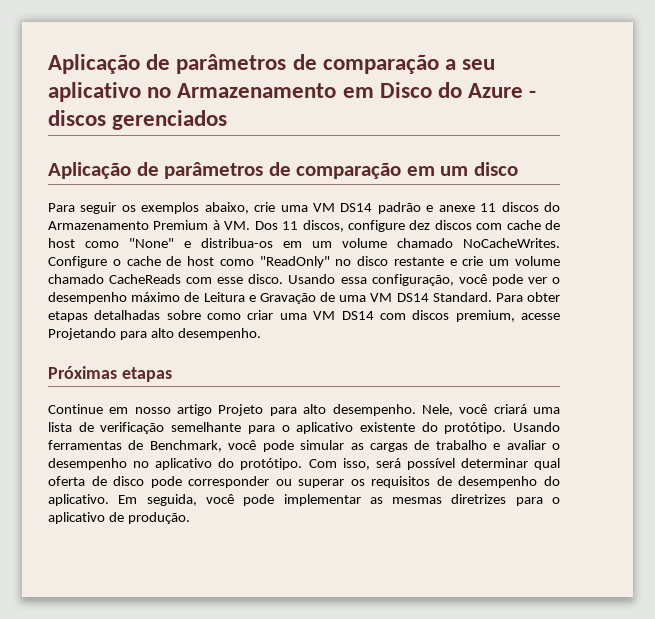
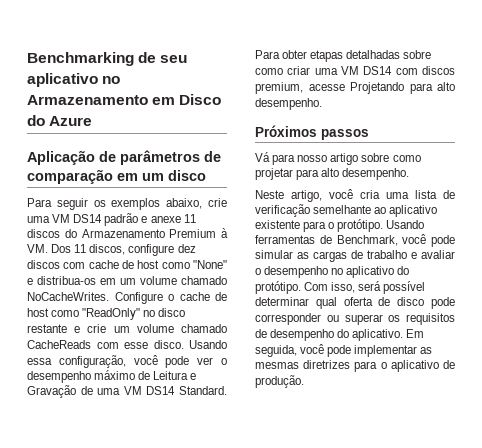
[48,54,457,74] Aplicação de parâmetros de comparação a -> [27,52,157,66] Benchmarking de
[529,90,537,98] [48,110,228,130] - discos gerenciados -> (93, 121) none
[48,366,172,382] [48,404,527,416] Próximas etapas // Continue em nosso artigo Projeto para alto desempenho. Nele, você criará -> [255,125,369,140] [255,152,421,165] [255,168,410,180] [255,189,380,202] Próximos passos // Vá para nosso artigo sobre como projetar para alto desempenho. // Neste artigo, você cria
[247,422,438,434] para o aplicativo existente do -> [374,205,438,217] [255,220,335,232] ao aplicativo existente para o

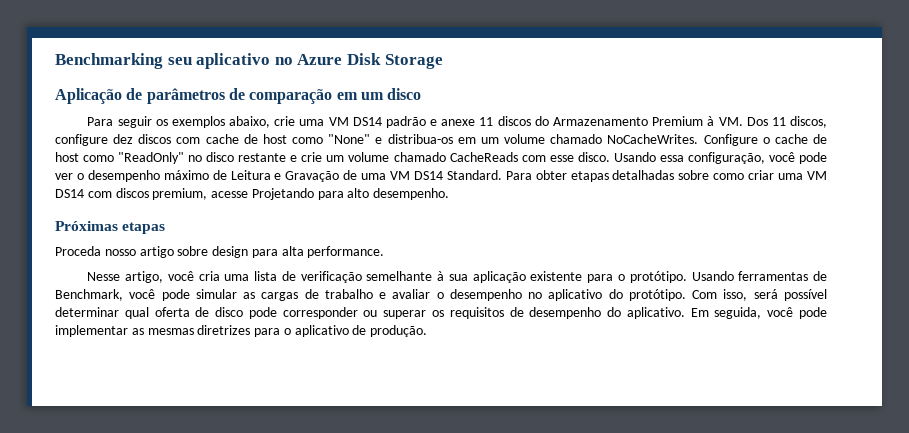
[138,52,157,63] de -> (163, 61) none
[27,94,222,105] [27,115,45,126] Armazenamento em Disco do -> (293, 61) none
(93, 121) none -> [346,53,443,69] Disk Storage
[255,125,369,140] [255,152,421,165] [255,168,410,180] [255,190,284,199] Próximos passos // Vá para nosso artigo sobre como projetar para alto desempenho. // Neste -> [55,221,166,234] [55,246,385,258] [87,272,121,281] Próximas etapas // Proceda nosso artigo sobre design para alta performance. // Nesse
[374,205,438,217] ao aplicativo -> [437,271,526,283] à sua aplicação

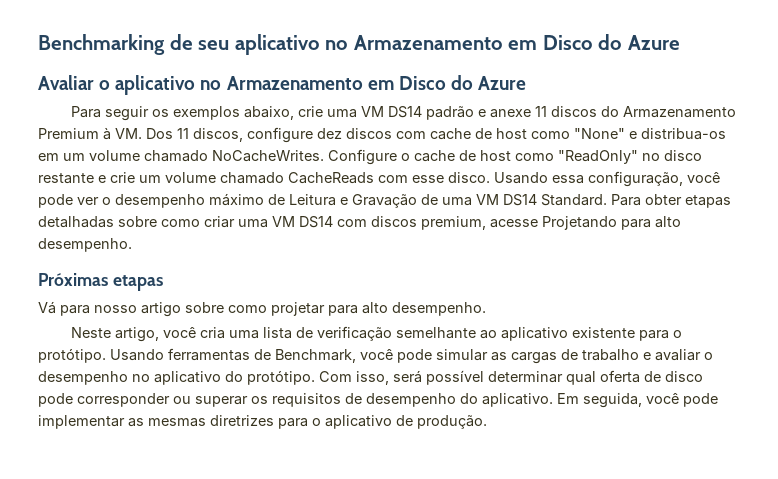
(163, 61) none -> [169,34,193,50] de
[297,53,443,69] [55,88,422,104] Azure Disk Storage // Aplicação de parâmetros de comparação em um disco -> [353,34,680,50] [38,75,527,95] Armazenamento em Disco do Azure // Avaliar o aplicativo no Armazenamento em Disco do Azure
[55,246,101,256] Proceda -> [38,301,90,316] Vá para
[212,246,385,258] [87,272,121,281] design para alta performance. // Nesse -> [228,302,486,316] [70,327,111,338] como projetar para alto desempenho. // Neste
[437,271,526,283] à sua aplicação -> [479,327,568,341] ao aplicativo

